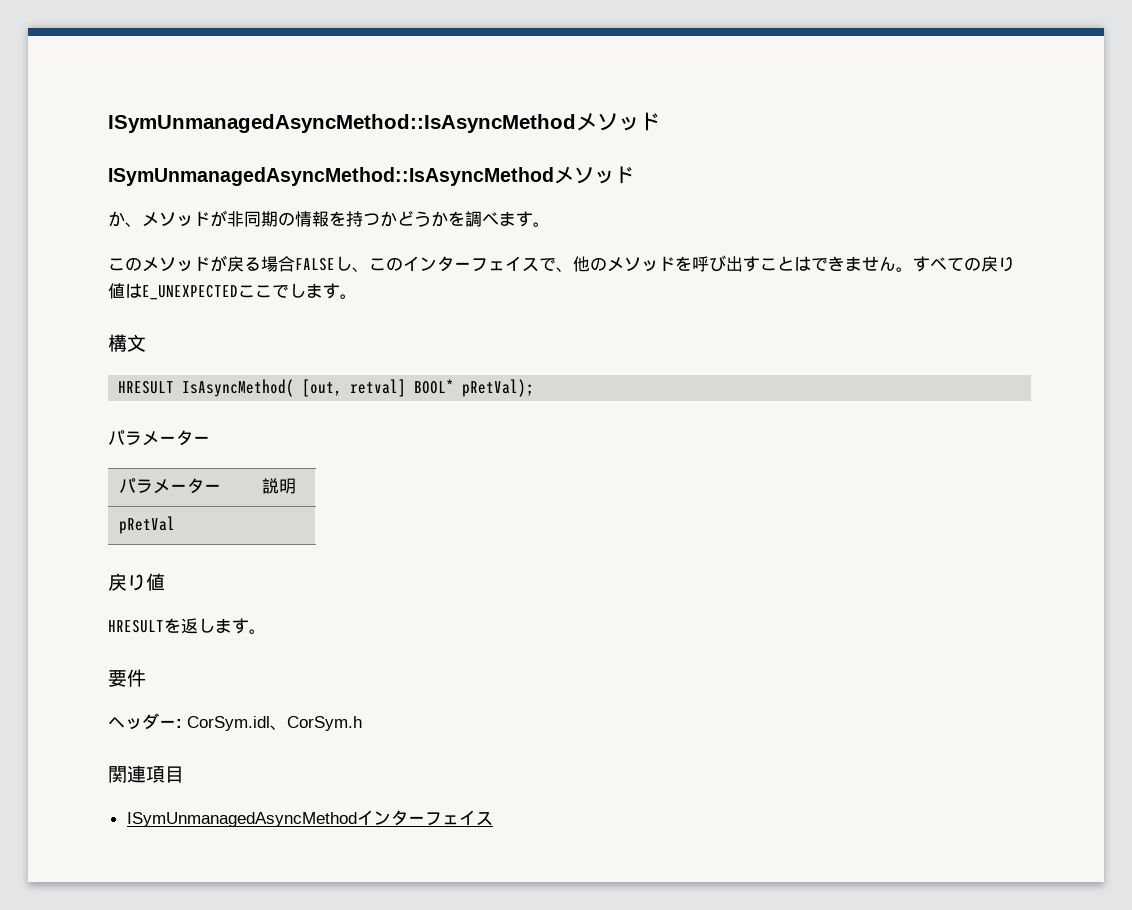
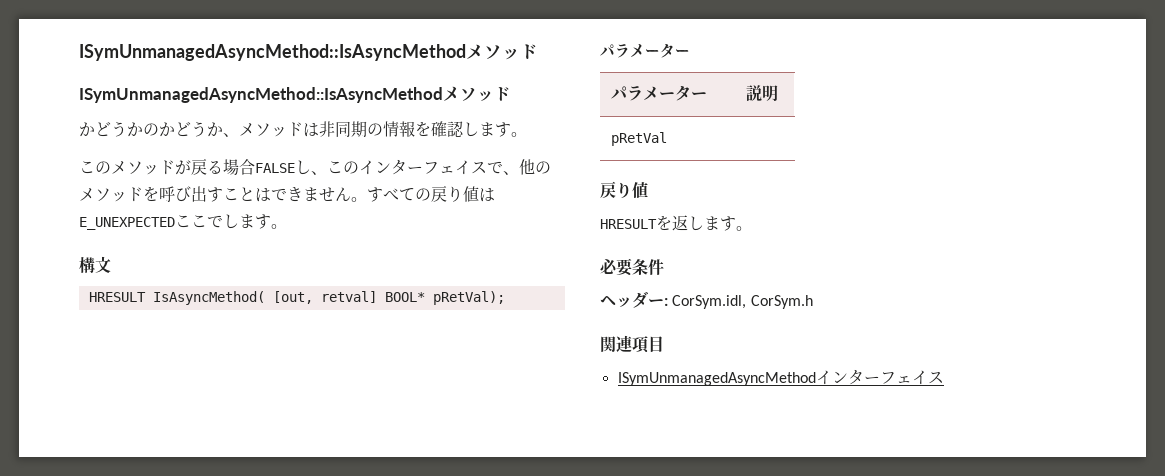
(125, 219) none -> [95,121,223,137] どうかのかどうか
[210,210,227,227] が -> [303,123,319,137] は
[346,210,499,227] 持つかどうかを調べ -> [431,121,479,137] 確認し
[108,670,127,687] 要 -> [600,258,648,276] 必要条
[187,716,287,731] CorSym.idl、 -> [672,295,747,309] CorSym.idl,

